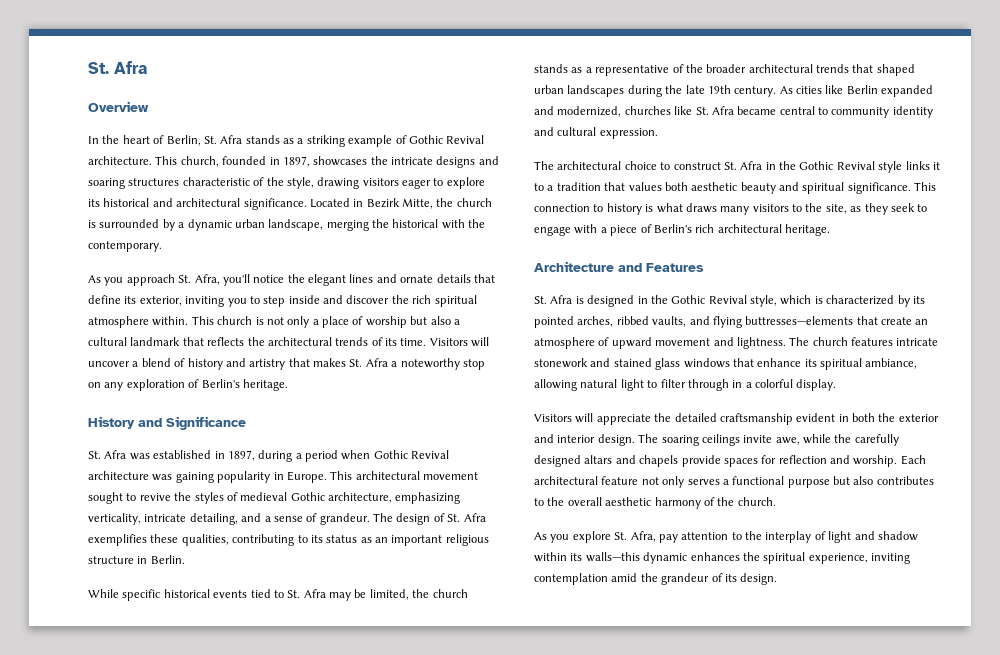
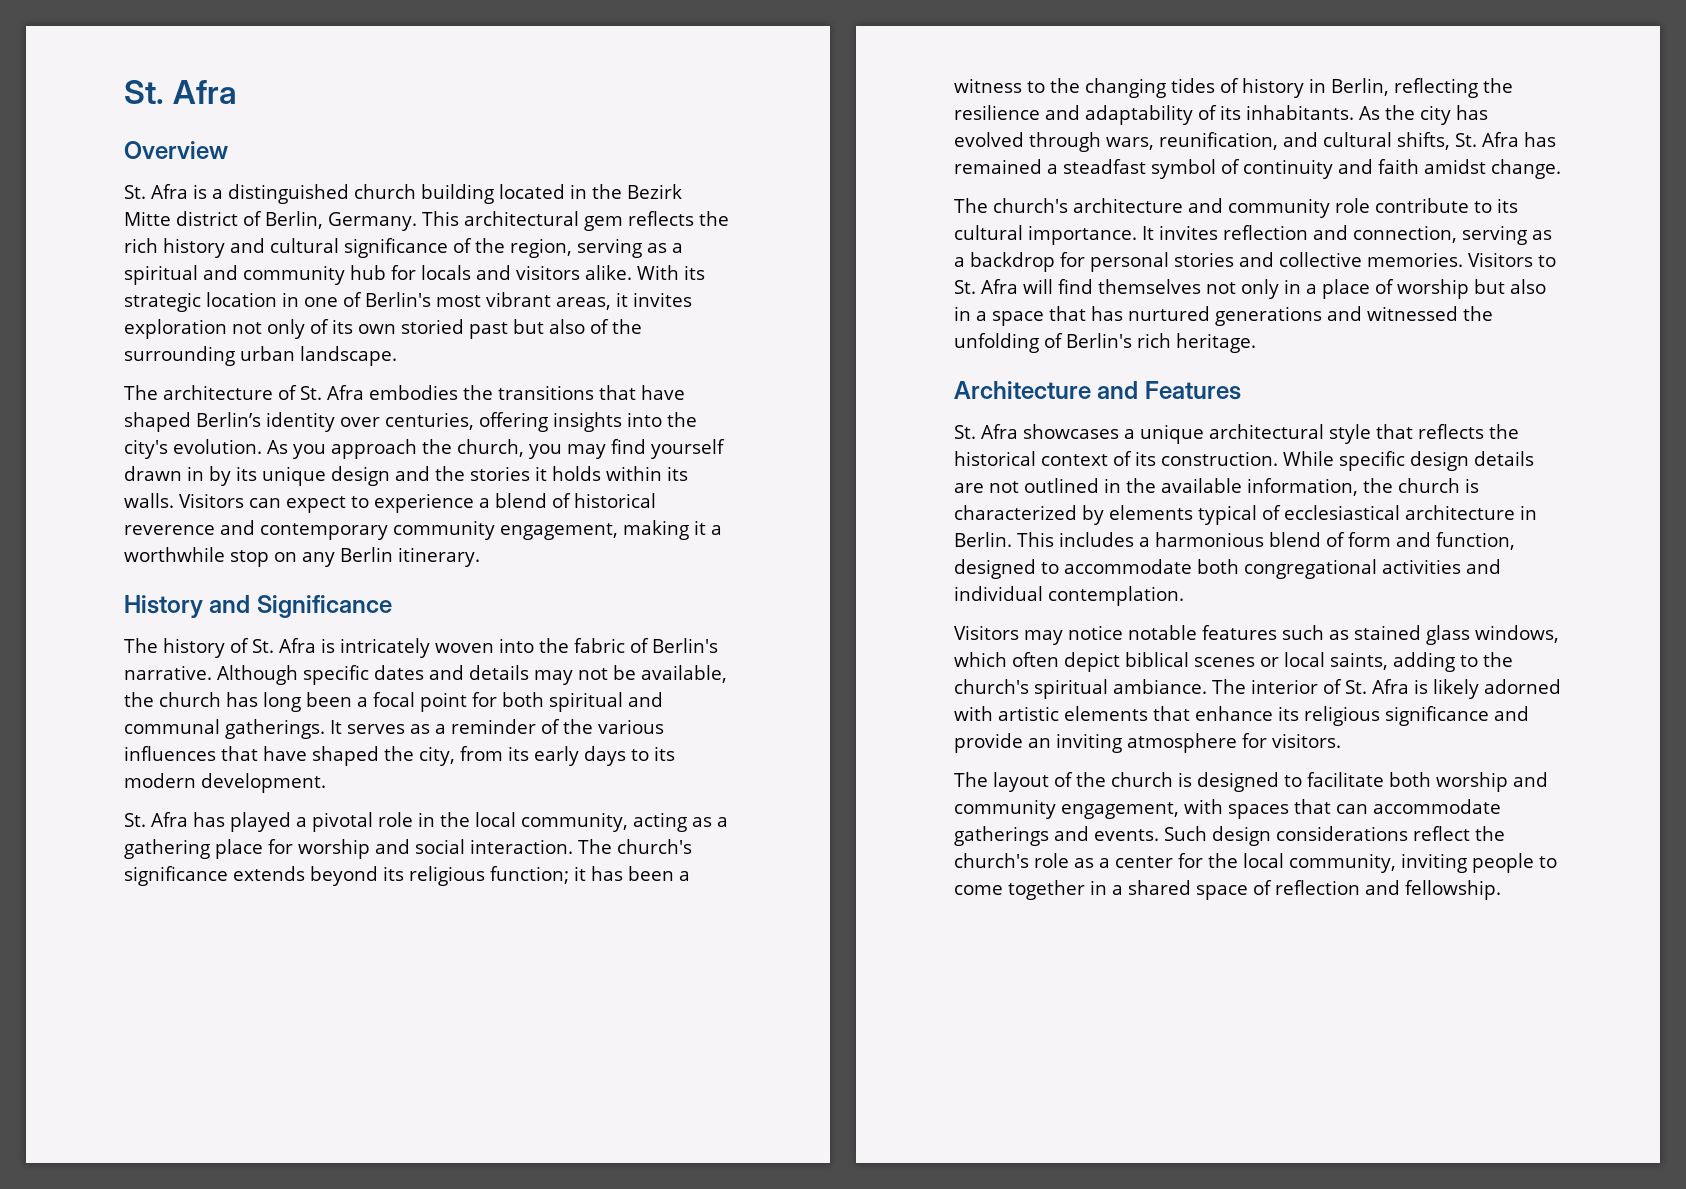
[88,135,485,147] [88,156,499,168] [88,177,485,189] [88,198,492,210] [88,219,486,231] [88,241,162,252] [88,274,495,286] [88,295,477,307] [88,316,310,328] In the heart of Berlin, St. Afra stands as a striking example of Gothic Revival architecture. This church, founded in 1897, showcases the intricate designs and soaring structures characteristic of the style, drawing visitors eager to explore its historical and architectural significance. Located in Bezirk Mitte, the church is surrounded by a dynamic urban landscape, merging the historical with the contemporary. // As you approach St. Afra, you'll notice the elegant lines and ornate details that define its exterior, inviting you to step inside and discover the rich spiritual atmosphere within. This church is not only -> [124,184,682,204] [124,211,729,231] [124,238,683,258] [124,265,705,285] [124,292,692,312] [124,319,642,339] [124,346,397,366] [124,385,685,400] [124,412,697,432] [124,439,726,459] [124,466,688,486] [124,493,656,513] [124,520,722,540] [124,547,480,567] [124,595,392,618] [124,638,718,658] [124,665,727,685] [124,692,663,712] [124,719,664,739] [124,746,675,766] [124,773,326,793] [124,812,728,832] [124,839,692,859] [124,866,690,886] [954,78,1513,98] [954,105,1488,125] [954,132,1556,152] [954,159,1561,179] [954,198,1518,218] [954,225,1552,245] [954,252,1556,272] [954,279,1301,299] St. Afra is a distinguished church building located in the Bezirk Mitte district of Berlin, Germany. This architectural gem reflects the rich history and cultural significance of the region, serving as a spiritual and community hub for locals and visitors alike. With its strategic location in one of Berlin's most vibrant areas, it invites exploration not only of its own storied past but also of the surrounding urban landscape. // The architecture of St. Afra embodies the transitions that have shaped Berlin’s identity over centuries, offering insights into the city's evolution. As you approach the church, you may find yourself drawn in by its unique design and the stories it holds within its walls. Visitors can expect to experience a blend of historical reverence and contemporary community engagement, making it a worthwhile stop on any Berlin itinerary. // History and Significance // The history of St. Afra is intricately woven into the fabric of Berlin's narrative. Although specific dates and details may not be available, the church has long been a focal point for both spiritual and communal gatherings. It serves as a reminder of the various influences that have shaped the city, from its early days to its modern development. // St. Afra has played a pivotal role in the local community, acting as a gathering place for worship and social interaction. The church's significance extends beyond its religious function; it has been a witness to the changing tides of history in Berlin, reflecting the resilience and adaptability of its inhabitants. As the city has evolved through wars, reunification, and cultural shifts, St. Afra has remained a steadfast symbol of continuity and faith amidst change. // The church's architecture and community role contribute to its cultural importance. It invites reflection and connection, serving as a backdrop for personal stories and collective memories. Visitors to St. Afra will find themselves not only in
[453,319,460,325] [88,337,490,347] [88,358,485,370] [88,379,288,391] [88,416,246,430] [88,450,450,462] [88,471,478,483] [88,492,461,504] [88,513,486,525] [88,534,489,546] [88,555,185,564] [88,589,468,601] [534,64,915,76] [534,85,934,97] [534,106,933,118] [534,127,658,139] [534,161,940,173] [534,182,937,194] [534,203,928,215] [534,224,638,236] a cultural landmark that reflects the architectural trends of its time. Visitors will uncover a blend of history and artistry that makes St. Afra a noteworthy stop on any exploration of Berlin's heritage. // History and Significance // St. Afra was established in 1897, during a period when Gothic Revival architecture was gaining popularity in Europe. This architectural movement sought to revive the styles of medieval Gothic architecture, emphasizing verticality, intricate detailing, and a sense of grandeur. The design of St. Afra exemplifies these qualities, contributing to its status as an important religious structure in Berlin. // While specific historical events tied to St. Afra may be limited, the church stands as a representative of the broader architectural trends that shaped urban landscapes during the late 19th century. As cities like Berlin expanded and modernized, churches like St. Afra became central to community identity and cultural expression. // The architectural choice to construct St. Afra in the Gothic Revival style links it to a tradition that values both aesthetic beauty and spiritual significance. This connection to history is what draws many visitors to the site, as they seek to engage with a piece -> [954,306,1493,326] [954,333,1039,353] in a space that has nurtured generations and witnessed the unfolding
[717,224,782,233] architectural -> (1171, 340) none
[575,295,925,307] [534,316,929,328] [534,337,939,349] [534,358,918,370] [534,379,837,391] [534,413,939,425] [534,434,899,446] [534,455,926,467] [534,476,934,488] [534,497,776,509] [534,531,918,543] [534,552,910,564] [534,573,778,585] is designed in the Gothic Revival style, which is characterized by its pointed arches, ribbed vaults, and flying buttresses—elements that create an atmosphere of upward movement and lightness. The church features intricate stonework and stained glass windows that enhance its spiritual ambiance, allowing natural light to filter through in a colorful display. // Visitors will appreciate the detailed craftsmanship evident in both the exterior and interior design. The soaring ceilings invite awe, while the carefully designed altars and chapels provide spaces for reflection and worship. Each architectural feature not only serves a functional purpose but also contributes to the overall aesthetic harmony of the church. // As you explore St. Afra, pay attention to the interplay of light and shadow within its walls—this dynamic enhances the spiritual experience, inviting contemplation amid the grandeur of its design. -> [1023,424,1519,444] [954,451,1534,471] [954,478,1479,496] [954,505,1537,525] [954,532,1515,550] [954,559,1501,579] [954,586,1184,606] [954,625,1559,645] [954,652,1513,672] [954,679,1561,699] [954,706,1529,726] [954,733,1341,753] [954,772,1548,792] [954,799,1501,819] [954,826,1505,846] [954,853,1557,873] [954,880,1501,900] showcases a unique architectural style that reflects the historical context of its construction. While specific design details are not outlined in the available information, the church is characterized by elements typical of ecclesiastical architecture in Berlin. This includes a harmonious blend of form and function, designed to accommodate both congregational activities and individual contemplation. // Visitors may notice notable features such as stained glass windows, which often depict biblical scenes or local saints, adding to the church's spiritual ambiance. The interior of St. Afra is likely adorned with artistic elements that enhance its religious significance and provide an inviting atmosphere for visitors. // The layout of the church is designed to facilitate both worship and community engagement, with spaces that can accommodate gatherings and events. Such design considerations reflect the church's role as a center for the local community, inviting people to come together in a shared space of reflection and fellowship.

